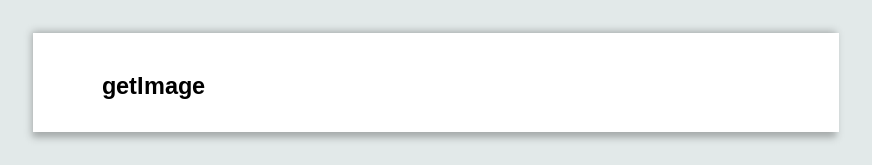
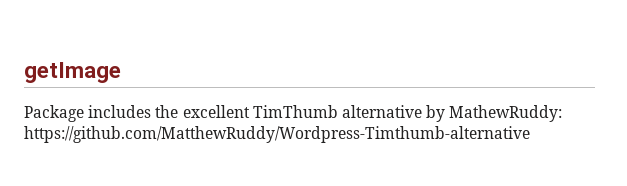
(205, 88) none -> [24,105,563,122] [24,126,530,143] // Package includes the excellent TimThumb alternative by MathewRuddy: https://github.com/MatthewRuddy/Wordpress-Timthumb-alternative

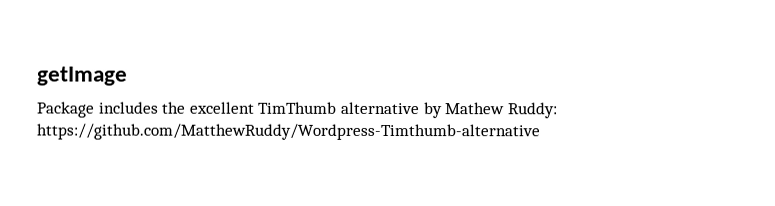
[449,105,563,122] MathewRuddy: -> [444,102,558,119] Mathew Ruddy:

